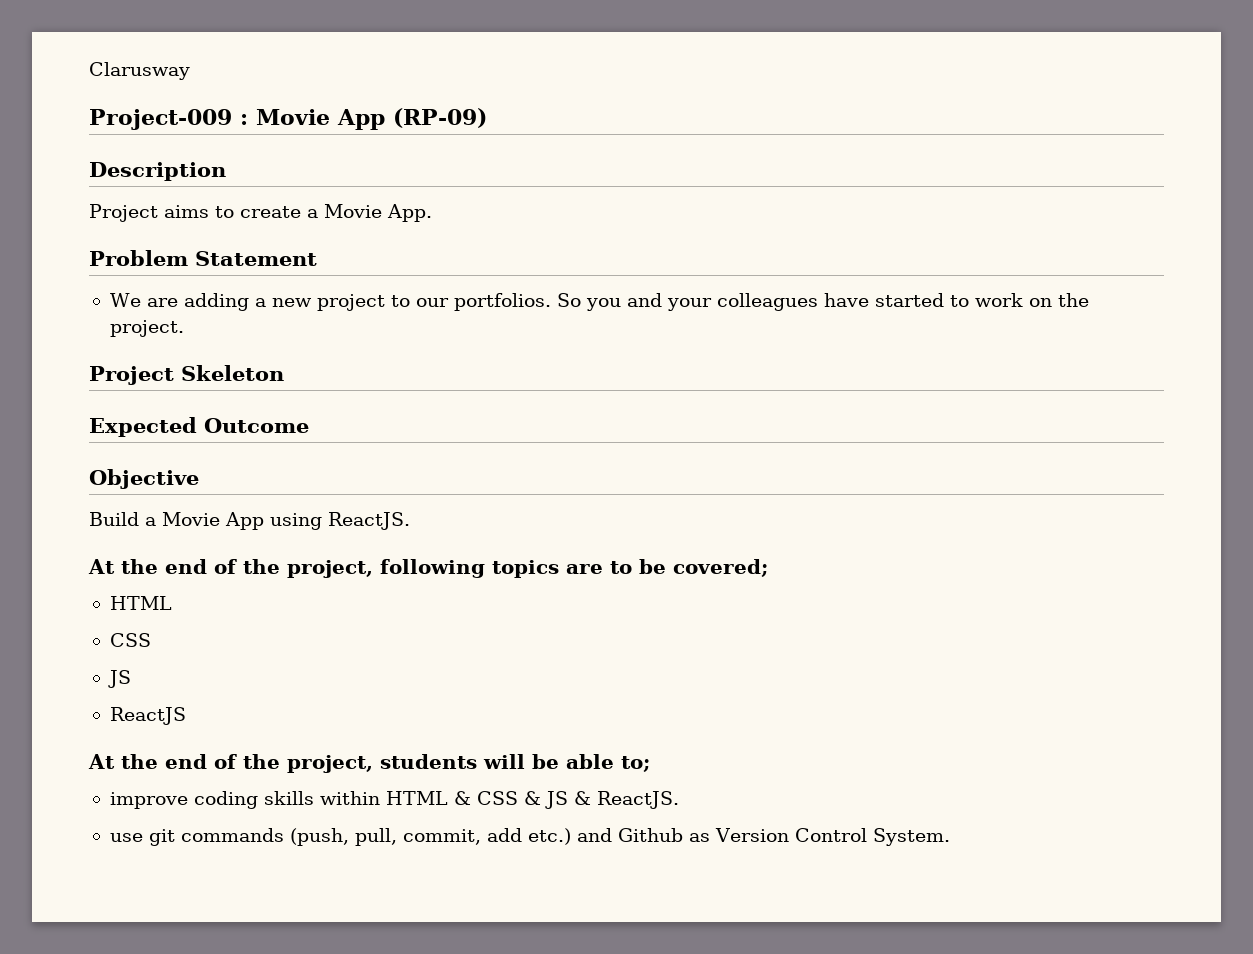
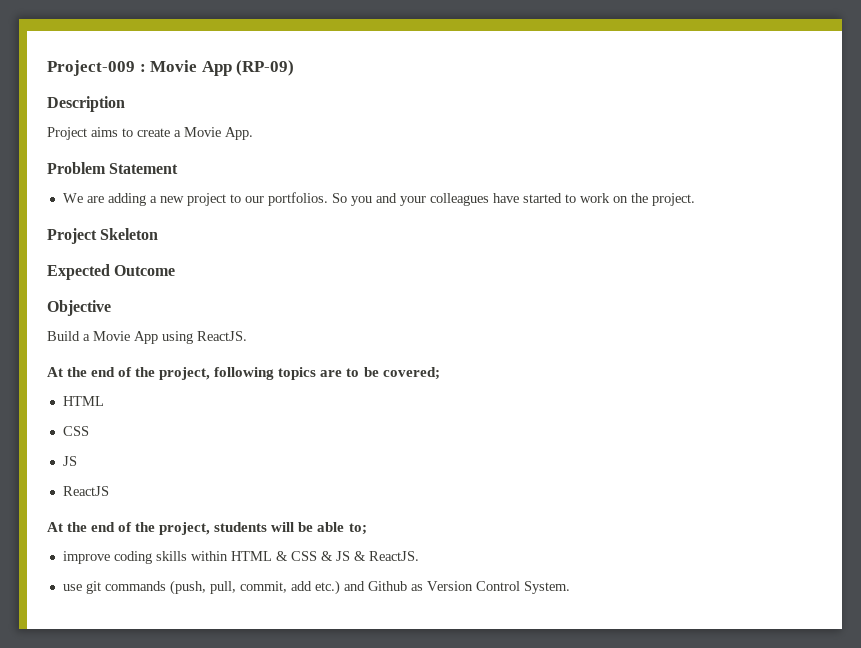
[89,62,190,80] Clarusway // -> (47, 68) none

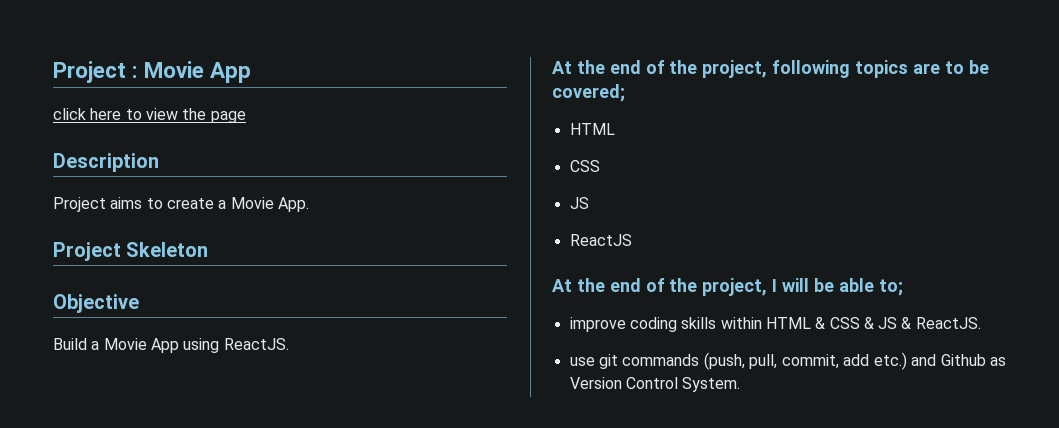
[47,60,135,76] Project-009 -> [53,61,126,83] Project
[236,60,295,76] (RP-09) -> [53,108,246,123] // click here to view the page
[47,162,179,174] [62,192,695,206] // Problem Statement // We are adding a new project to our portfolios. So you and your colleagues have started to work on the project. -> (309, 204) none
[47,264,176,280] // Expected Outcome -> (209, 249) none
[214,522,268,532] students -> [772,279,778,292] I

